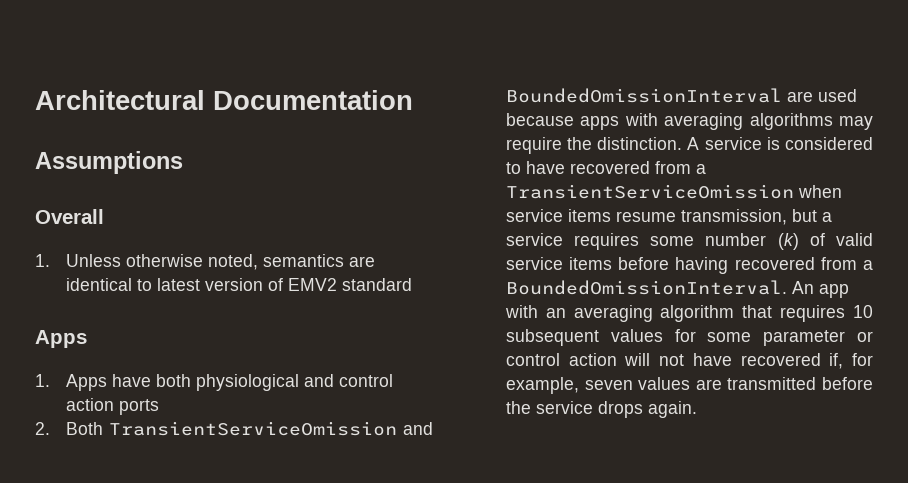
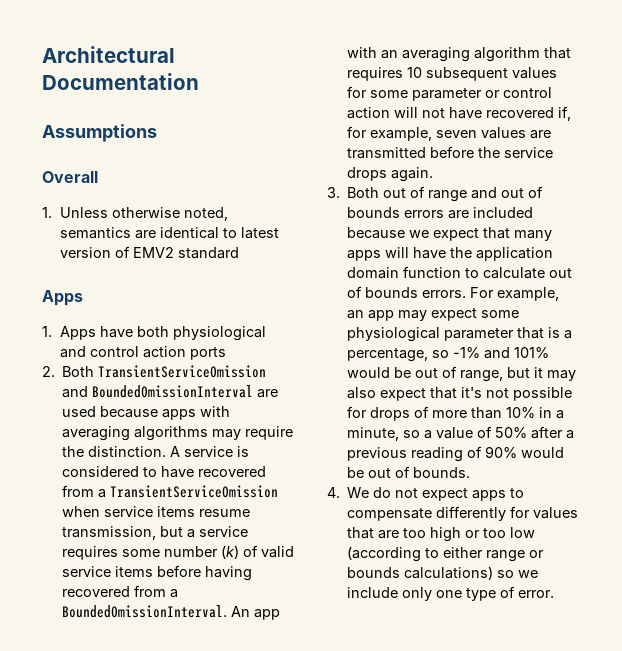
(697, 409) none -> [327,186,544,202] [347,207,534,219] [347,227,553,241] [347,247,554,261] [347,266,573,279] [347,286,560,301] [347,308,520,321] [347,327,573,342] [347,347,550,362] [347,366,577,382] [347,387,573,401] [347,406,565,421] [347,426,575,441] [347,446,565,462] [347,466,471,478] [327,487,525,501] [347,506,579,521] [347,527,536,542] [347,546,545,562] [347,566,539,580] [347,586,555,601] // 3. Both out of range and out of bounds errors are included because we expect that many apps will have the application domain function to calculate out of bounds errors. For example, an app may expect some physiological parameter that is a percentage, so -1% and 101% would be out of range, but it may also expect that it's not possible for drops of more than 10% in a minute, so a value of 50% after a previous reading of 90% would be out of bounds. // 4. We do not expect apps to compensate differently for values that are too high or too low (according to either range or bounds calculations) so we include only one type of error.

